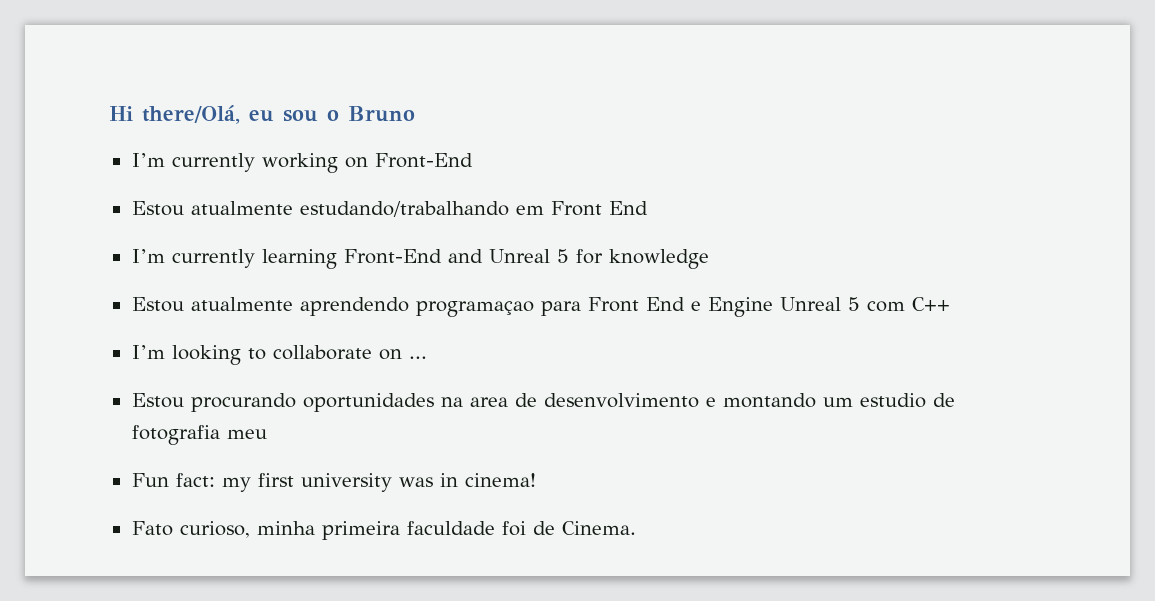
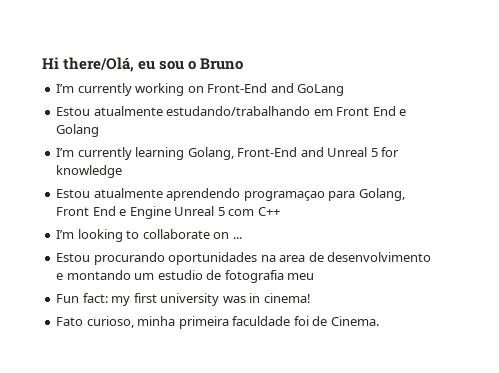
(473, 160) none -> [270,83,345,96] and GoLang
(648, 208) none -> [399,109,407,116] [56,124,100,137] e Golang
(337, 259) none -> [187,147,234,160] Golang,
(581, 308) none -> [358,188,405,201] Golang,

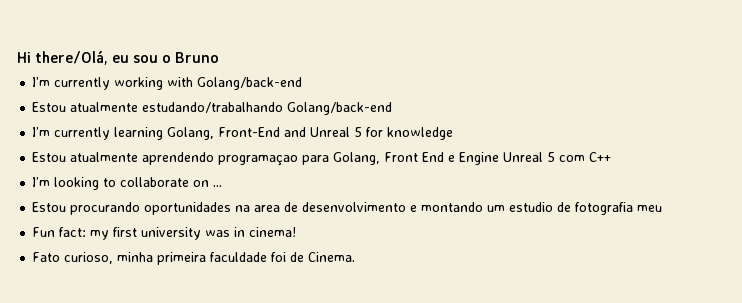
[187,83,345,96] on Front-End and GoLang -> [167,77,303,90] with Golang/back-end
[313,106,407,116] [56,124,100,137] em Front End e Golang -> [287,102,393,115] Golang/back-end

